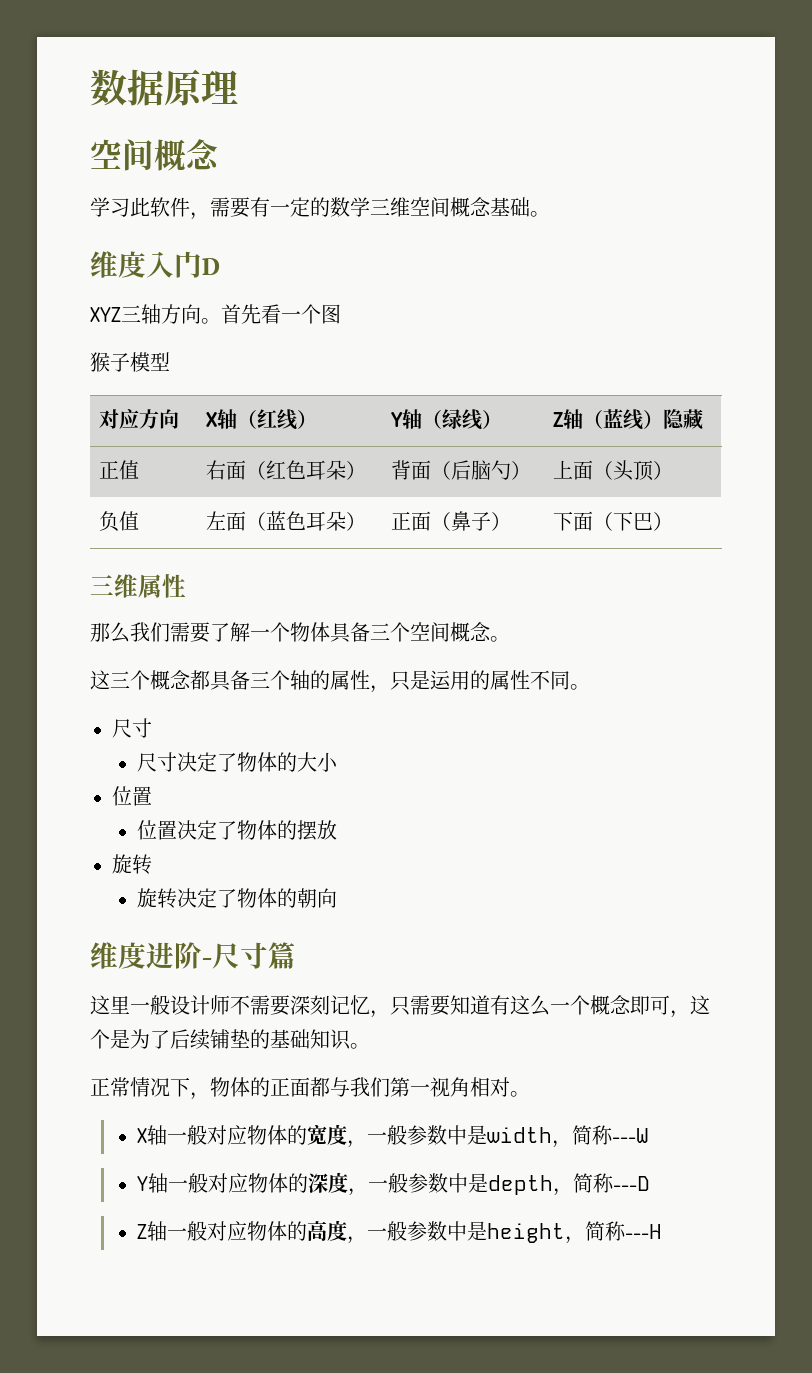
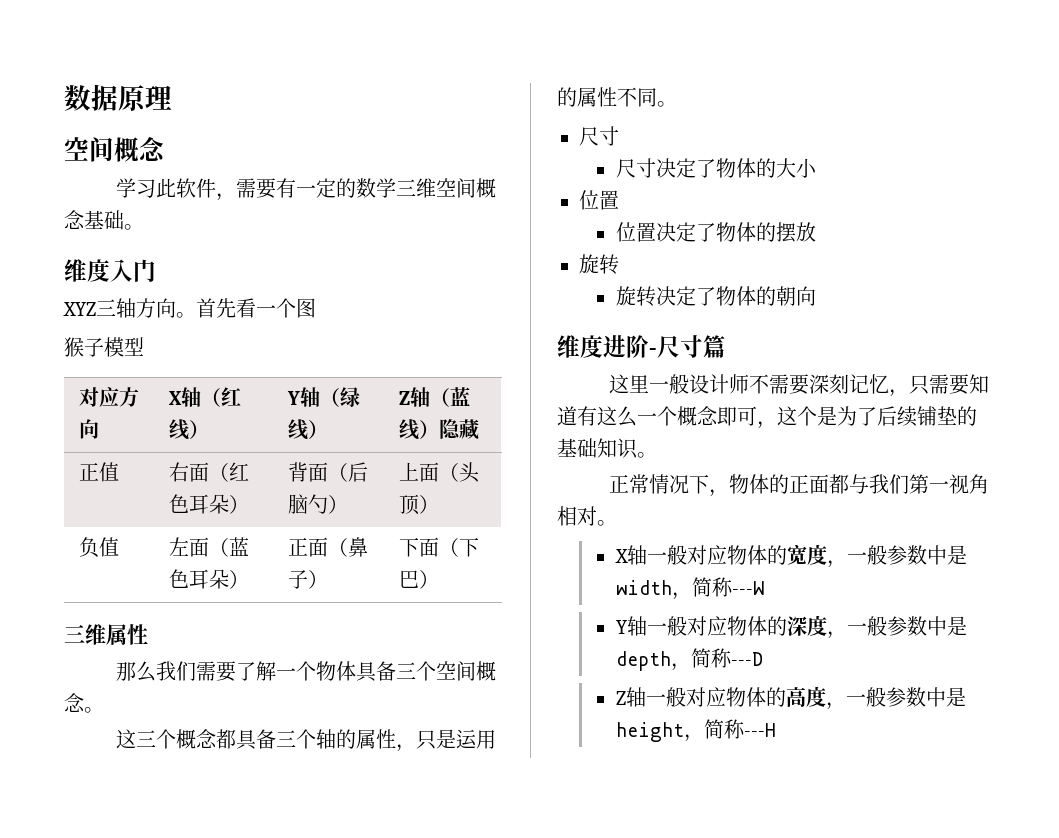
[202,258,220,275] D -> (156, 270) none

